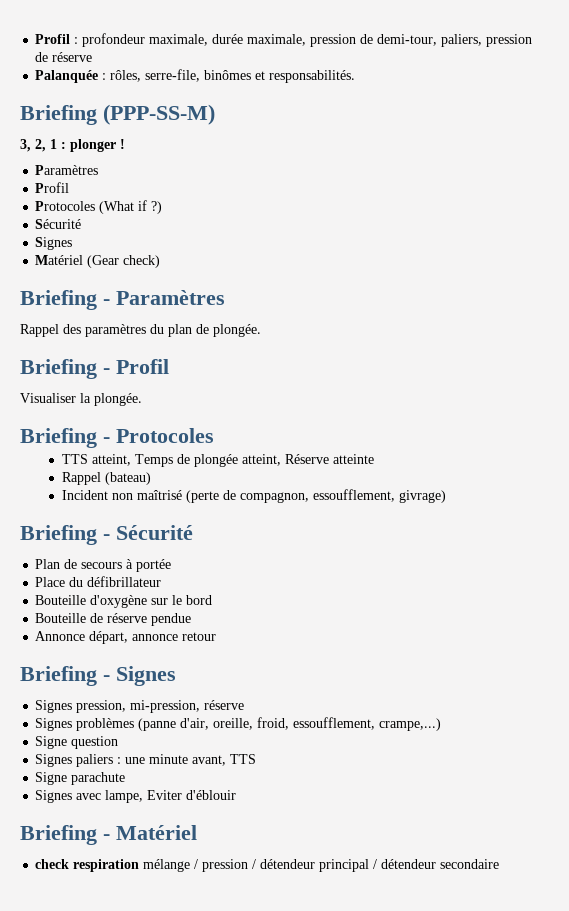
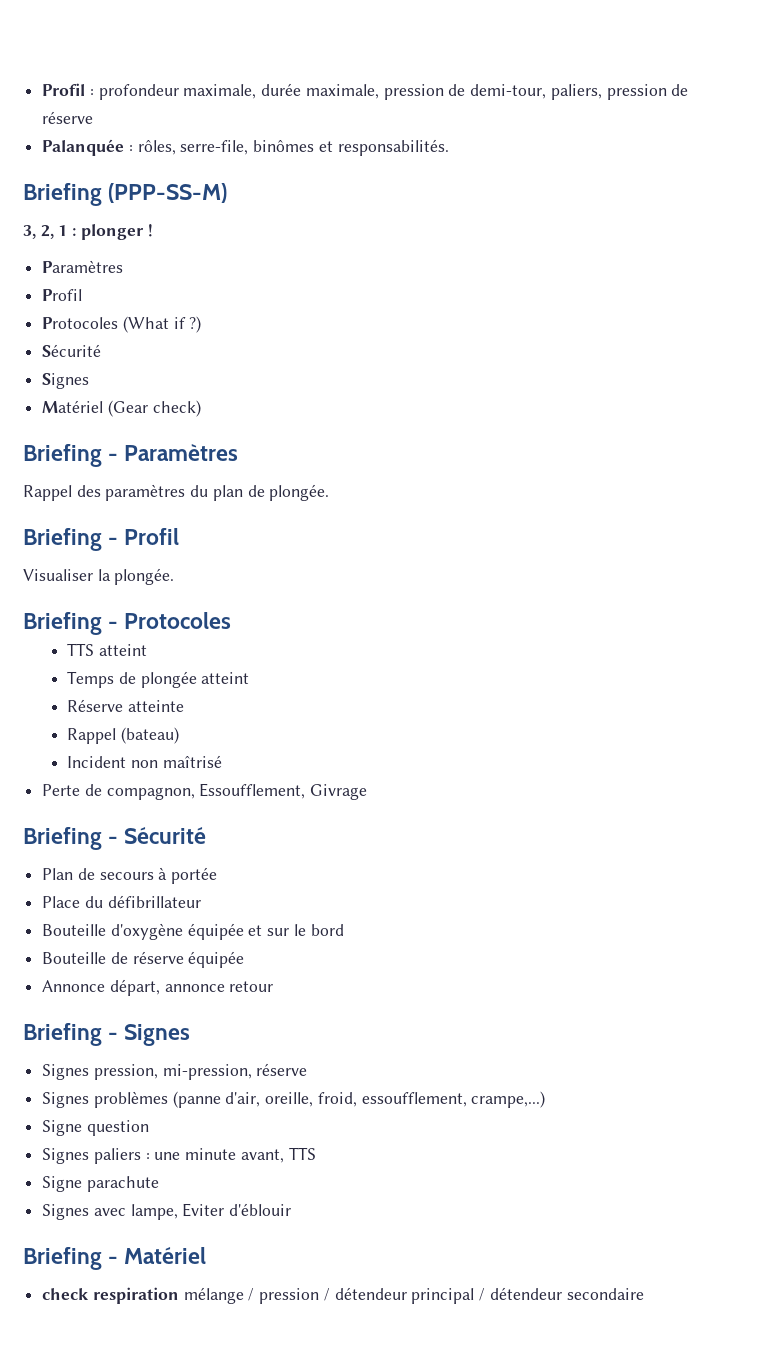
[91,454,131,466] atteint, -> [99,644,148,656] atteint //
[241,454,281,466] atteint, -> [201,672,250,684] atteint //
[185,490,219,503] (perte -> [42,784,81,796] // Perte
[312,489,446,503] essoufflement, givrage) -> [199,783,368,800] Essoufflement, Givrage
(148, 601) none -> [187,923,263,940] équipée et
[151,613,192,626] pendue -> [188,951,245,968] équipée

